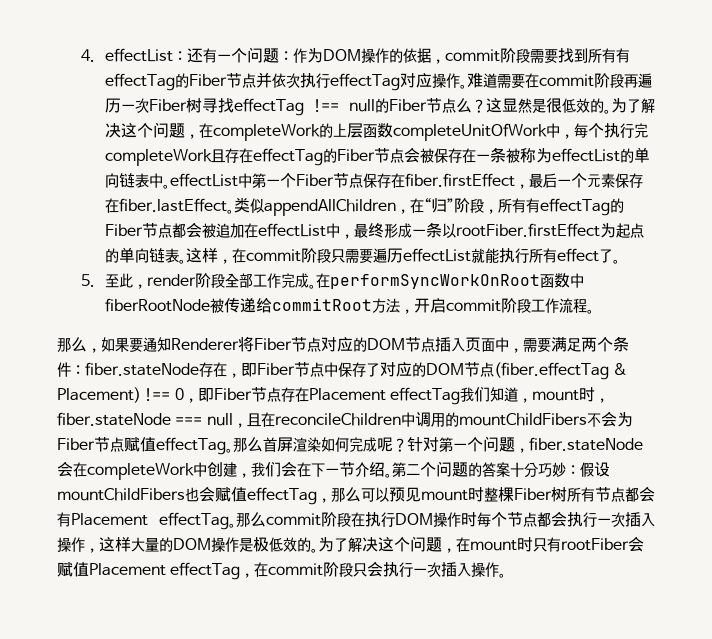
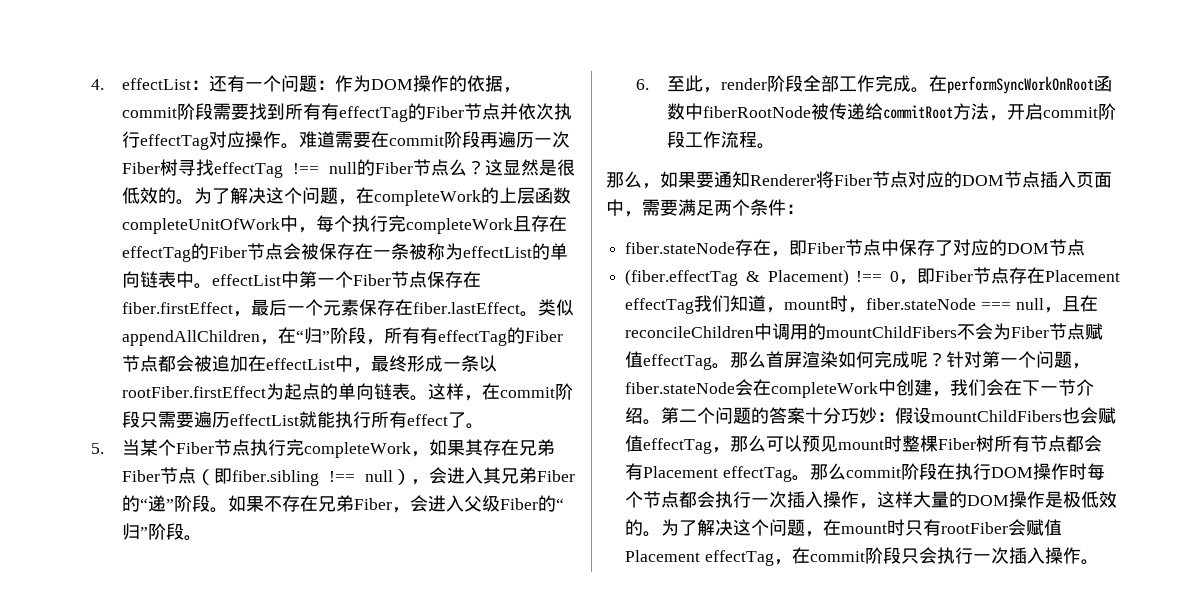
(95, 280) none -> [121,439,555,458] [121,467,575,486] [121,495,564,513] [121,523,202,541] [636,79,650,90] 当某个Fiber节点执行完completeWork，如果其存在兄弟Fiber节点（即fiber.sibling !== null），会进入其兄弟Fiber的“递”阶段。如果不存在兄弟Fiber，会进入父级Fiber的“归”阶段。 // 6.
(85, 370) none -> (804, 209) //
(494, 369) none -> (1086, 247) //

